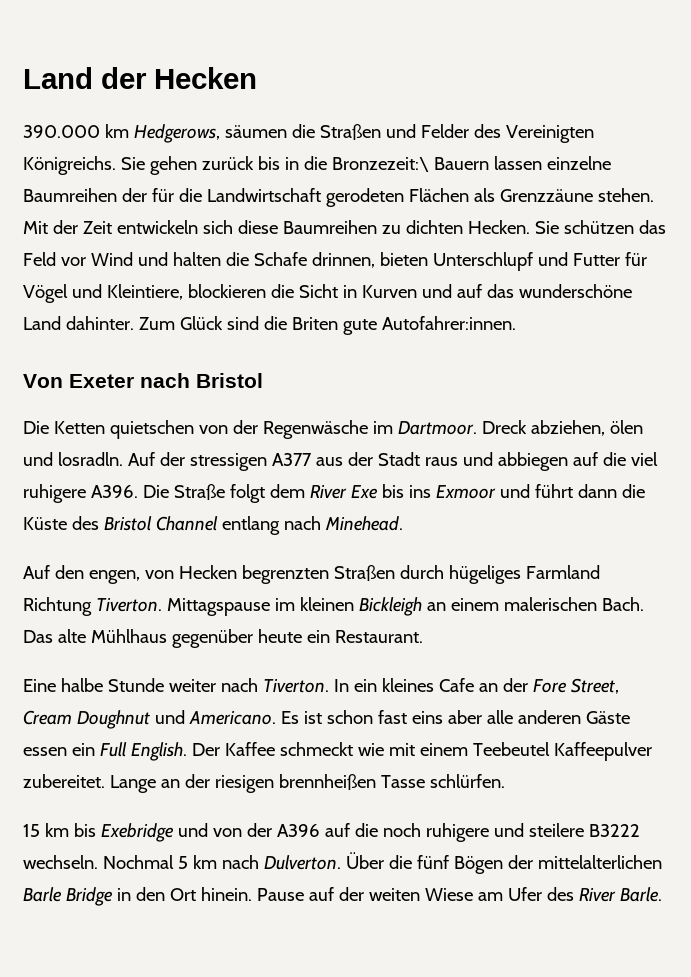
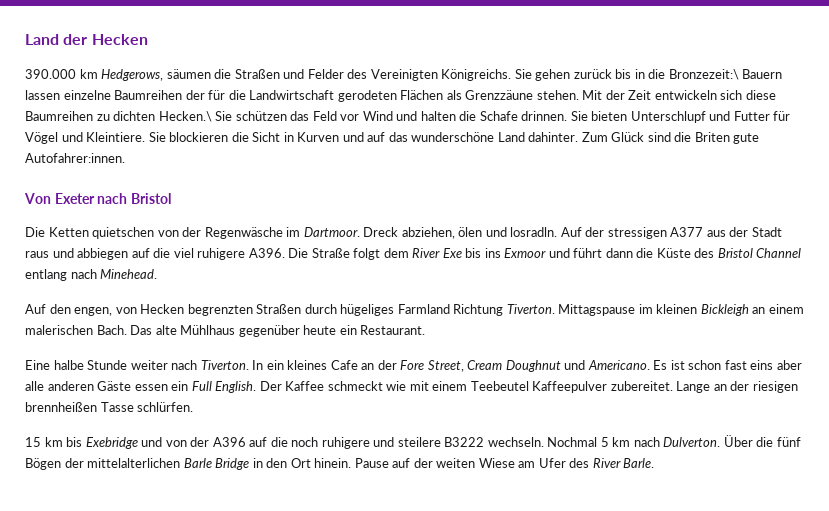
[467,220,530,234] Hecken. -> [158,111,212,122] Hecken.\
[311,252,375,268] drinnen, -> [521,111,588,121] drinnen. Sie
[106,284,183,300] Kleintiere, -> [86,132,166,142] Kleintiere. Sie

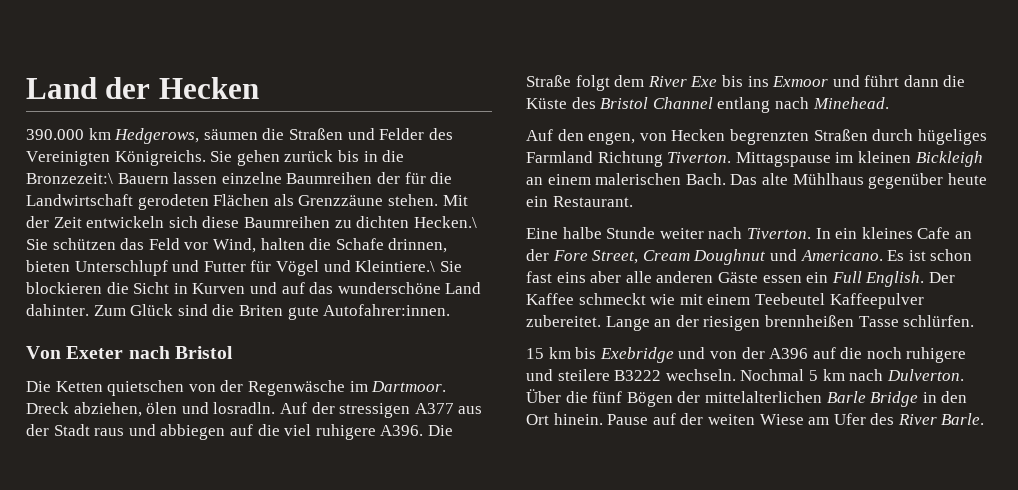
[362,111,418,121] Wind und -> [212,238,256,253] Wind,
[521,111,588,121] drinnen. Sie -> [388,238,448,253] drinnen,
[86,132,146,142] Kleintiere. -> [355,260,436,272] Kleintiere.\

